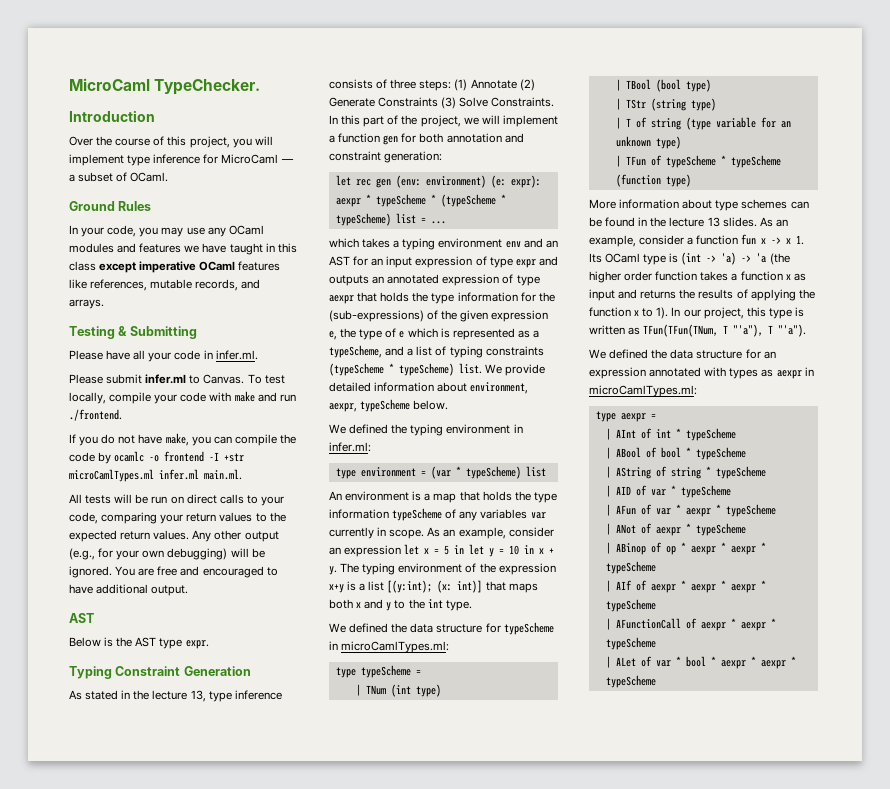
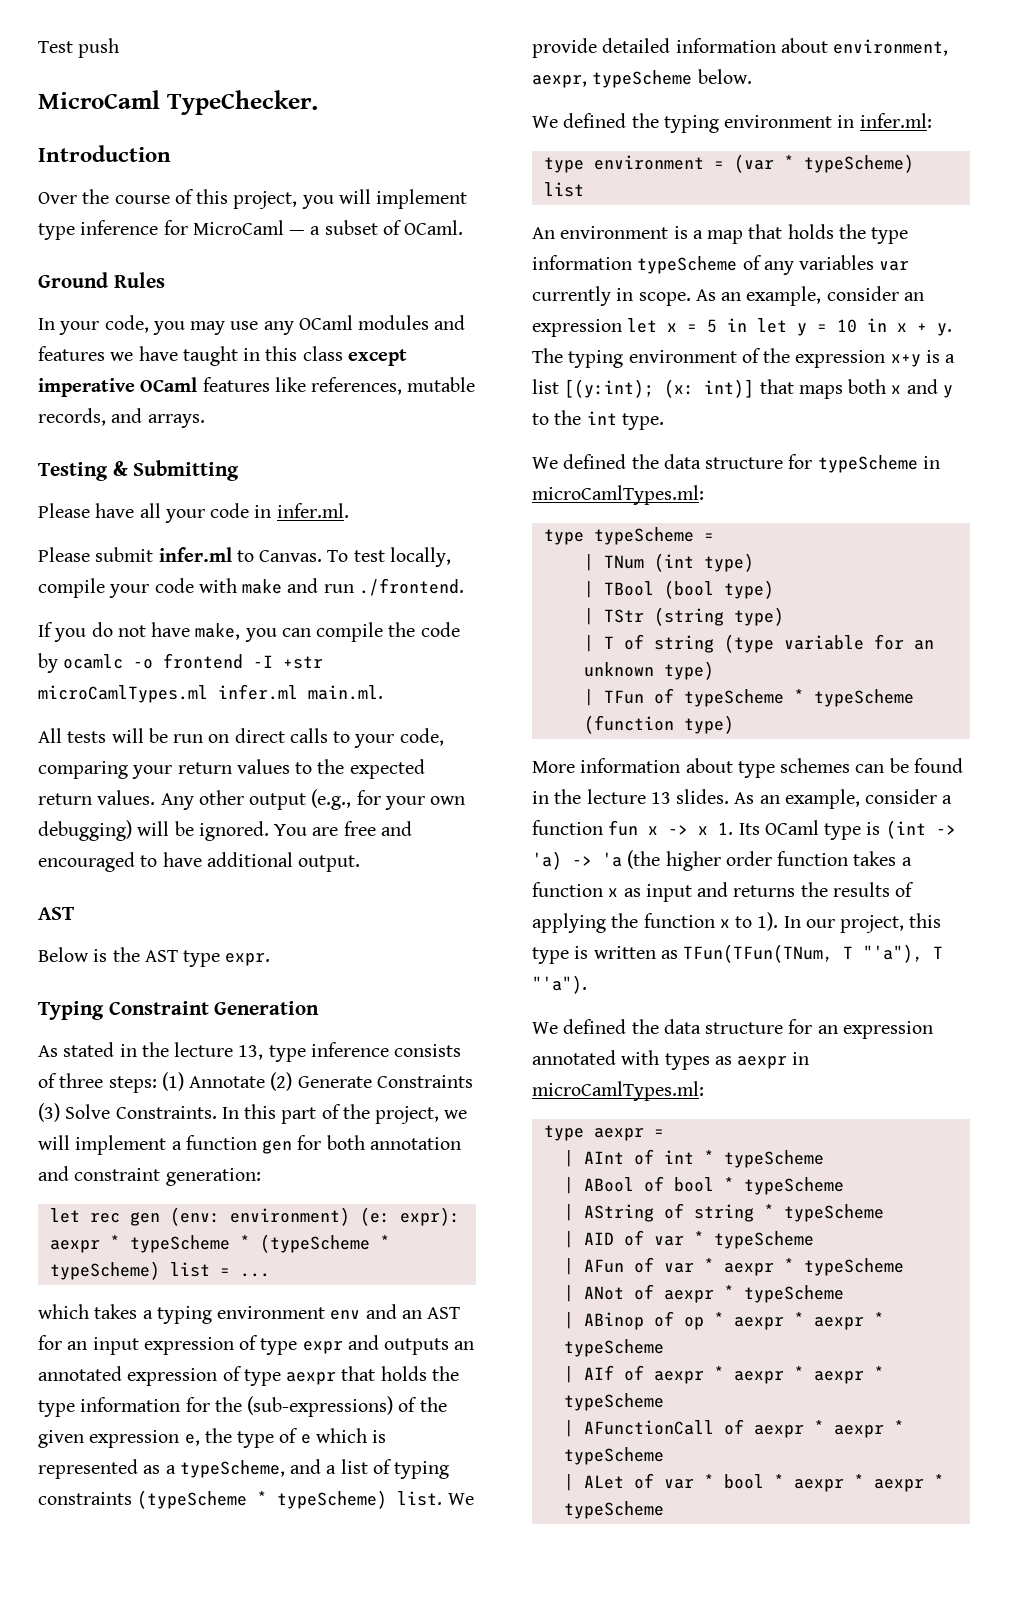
(69, 84) none -> [38,38,120,58] Test push //

